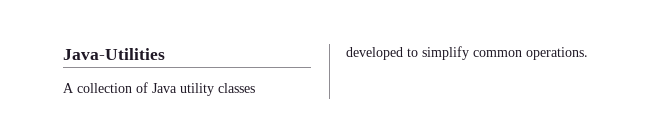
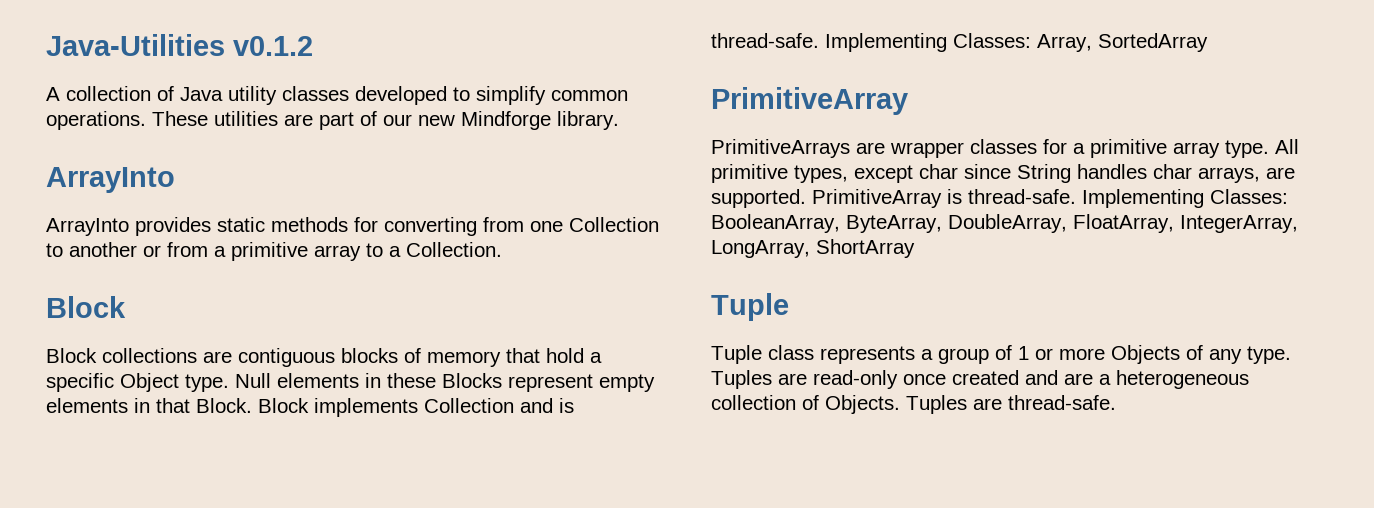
(165, 54) none -> [233,36,313,56] v0.1.2
(588, 53) none -> [152,111,619,130] [46,167,175,193] [46,217,659,236] [46,242,502,261] [46,296,126,318] [46,348,602,367] [46,373,655,392] [46,398,574,417] [711,33,1208,52] [711,87,908,115] [711,139,1299,158] [711,164,1295,183] [711,189,1288,208] [711,214,1298,233] [711,239,915,258] [711,293,789,321] [711,345,1291,364] [711,370,1249,389] [711,395,1116,414] These utilities are part of our new Mindforge library. // ArrayInto // ArrayInto provides static methods for converting from one Collection to another or from a primitive array to a Collection. // Block // Block collections are contiguous blocks of memory that hold a specific Object type. Null elements in these Blocks represent empty elements in that Block. Block implements Collection and is thread-safe. Implementing Classes: Array, SortedArray // PrimitiveArray // PrimitiveArrays are wrapper classes for a primitive array type. All primitive types, except char since String handles char arrays, are supported. PrimitiveArray is thread-safe. Implementing Classes: BooleanArray, ByteArray, DoubleArray, FloatArray, IntegerArray, LongArray, ShortArray // Tuple // Tuple class represents a group of 1 or more Objects of any type. Tuples are read-only once created and are a heterogeneous collection of Objects. Tuples are thread-safe.

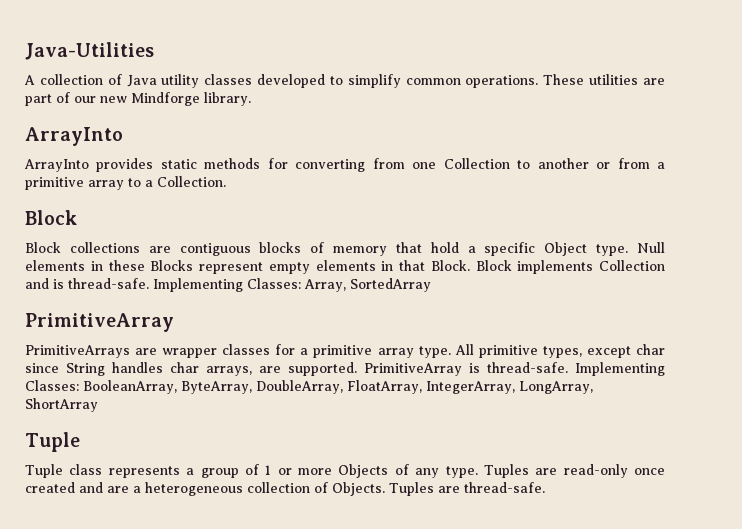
[233,36,313,56] v0.1.2 -> (154, 51) none

